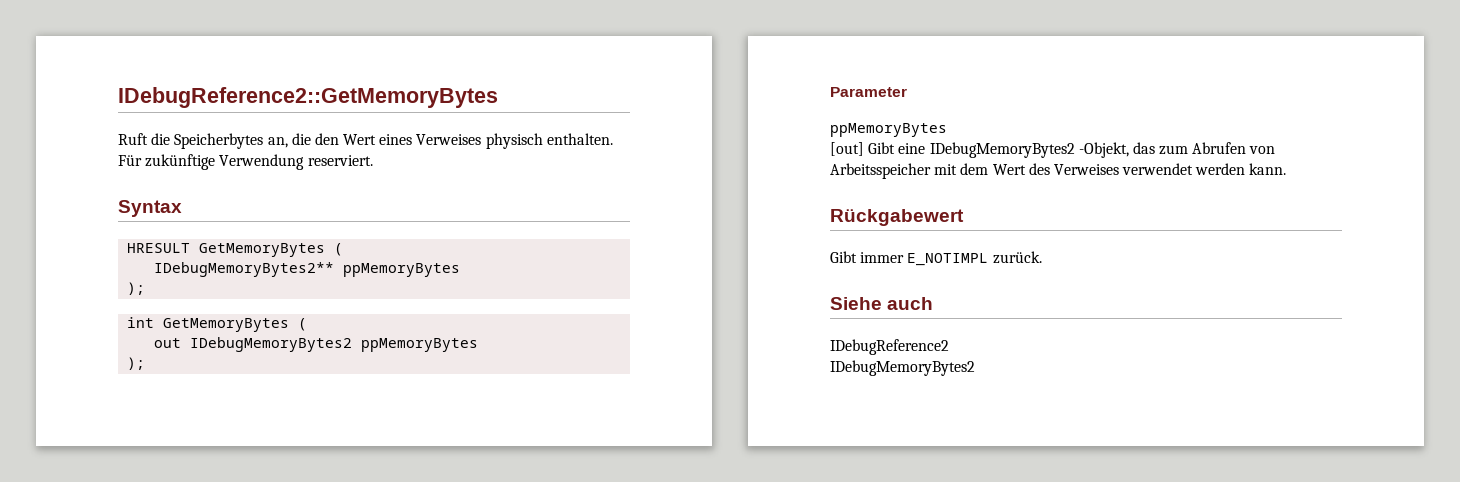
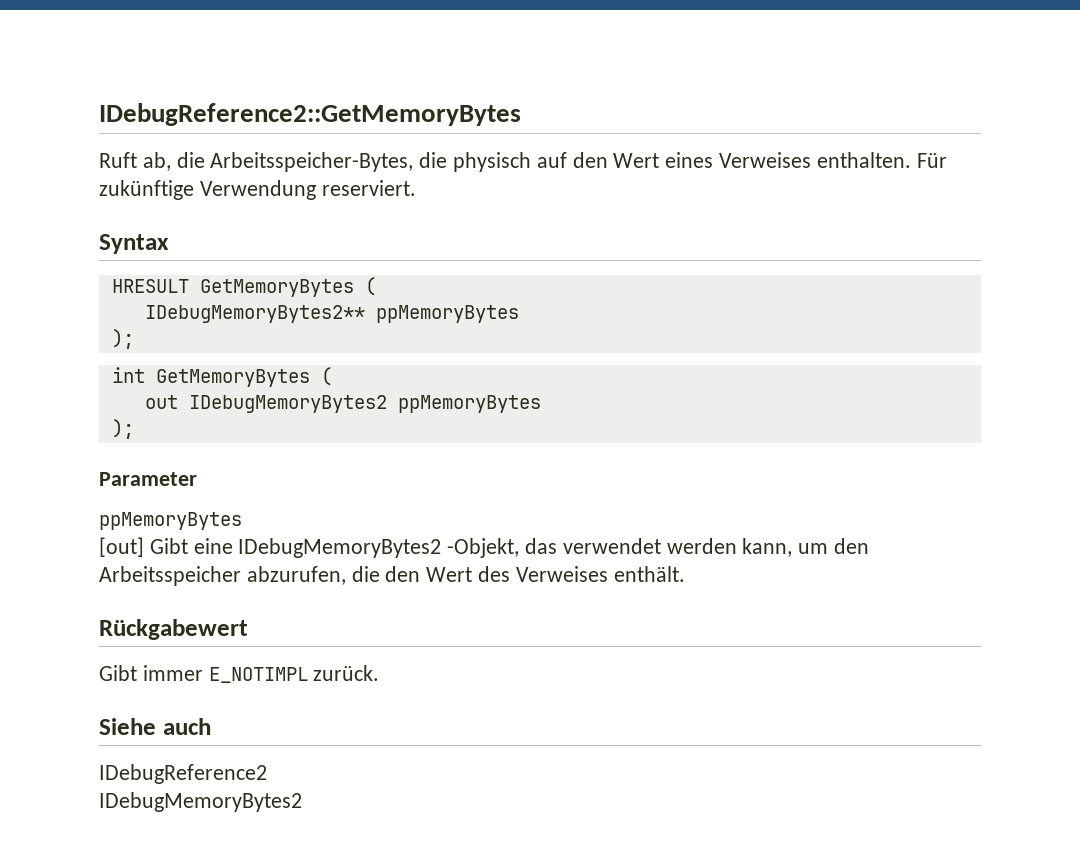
[151,133,311,149] die Speicherbytes an, die -> [142,152,567,172] ab, die Arbeitsspeicher-Bytes, die physisch auf
[485,133,543,149] physisch -> (812, 160) none
[1159,142,1276,155] [830,163,1287,179] zum Abrufen von Arbeitsspeicher mit dem Wert des Verweises verwendet werden kann. -> [562,538,870,557] [99,566,685,586] verwendet werden kann, um den Arbeitsspeicher abzurufen, die den Wert des Verweises enthält.

